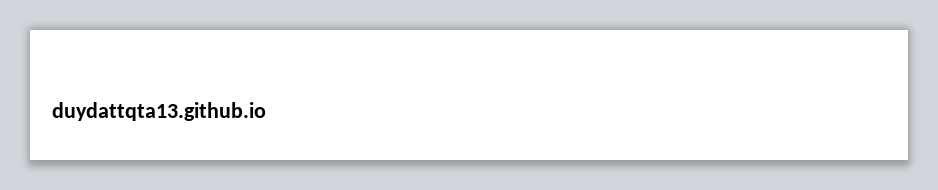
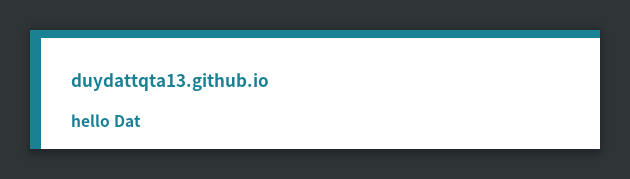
(266, 111) none -> [71,114,142,127] // hello Dat

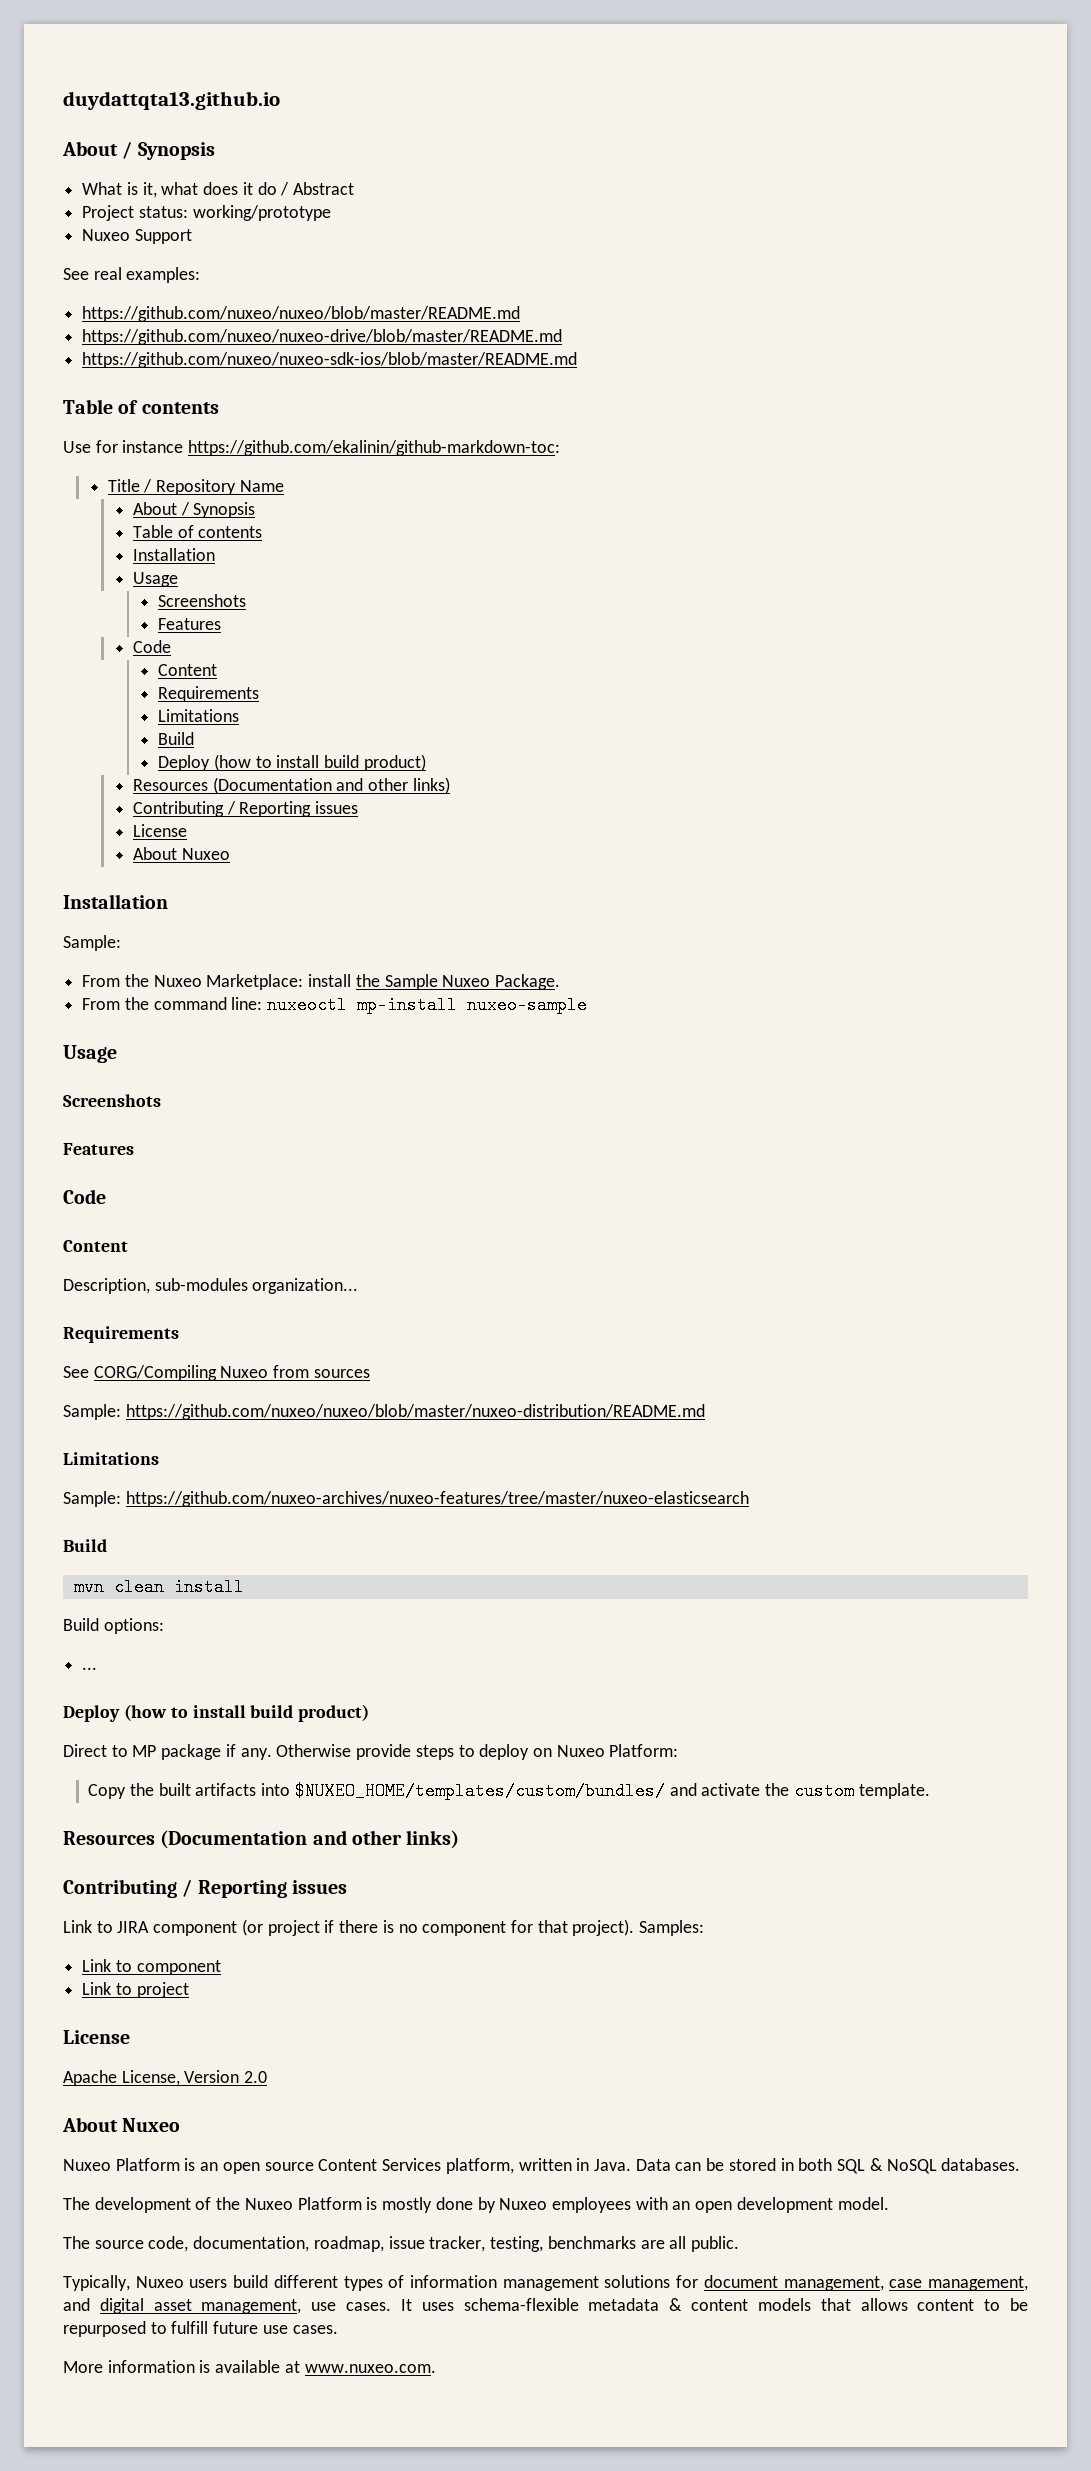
[71,114,142,127] hello Dat -> [62,141,215,160] [82,182,355,198] [82,205,331,221] [82,229,192,244] [63,267,201,283] [82,306,521,322] [82,329,563,345] [82,352,578,368] [63,399,219,414] [63,440,561,456] [107,479,284,495] [132,502,256,518] [132,525,263,538] [132,548,215,561] [132,572,178,587] [158,594,247,607] [158,618,222,630] [132,640,171,653] [158,664,218,676] [158,686,260,702] [158,709,240,722] [158,732,195,745] [158,754,426,771] [132,777,450,794] [132,801,359,817] [132,824,187,837] [132,847,230,860] [63,894,168,909] [63,935,121,951] [82,974,561,990] [82,996,588,1014] [63,1045,117,1063] [63,1094,161,1107] [63,1143,134,1155] [63,1189,106,1204] [63,1240,128,1252] [63,1278,359,1294] [63,1326,179,1343] [63,1365,370,1381] [63,1404,705,1420] [63,1452,159,1465] [63,1491,749,1507] [63,1539,107,1552] [73,1578,244,1596] [63,1618,164,1634] [82,1667,98,1670] [63,1704,370,1722] [63,1744,679,1760] [88,1782,930,1800] [63,1830,460,1849] [63,1879,347,1898] [63,1919,705,1936] [82,1959,221,1975] [82,1982,189,1998] [63,2030,130,2044] [63,2070,268,2086] [62,2117,181,2132] [63,2158,1021,2174] [63,2197,889,2213] [63,2236,739,2252] [63,2275,1028,2291] [63,2298,1029,2314] [63,2321,338,2337] [63,2360,436,2373] About / Synopsis // What is it, what does it do / Abstract // Project status: working/prototype // Nuxeo Support // See real examples: // https://github.com/nuxeo/nuxeo/blob/master/README.md // https://github.com/nuxeo/nuxeo-drive/blob/master/README.md // https://github.com/nuxeo/nuxeo-sdk-ios/blob/master/README.md // Table of contents // Use for instance https://github.com/ekalinin/github-markdown-toc: // Title / Repository Name // About / Synopsis // Table of contents // Installation // Usage // Screenshots // Features // Code // Content // Requirements // Limitations // Build // Deploy (how to install build product) // Resources (Documentation and other links) // Contributing / Reporting issues // License // About Nuxeo // Installation // Sample: // From the Nuxeo Marketplace: install the Sample Nuxeo Package. // From the command line: nuxeoctl mp-install nuxeo-sample // Usage // Screenshots // Features // Code // Content // Description, sub-modules organization... // Requirements // See CORG/Compiling Nuxeo from sources // Sample: https://github.com/nuxeo/nuxeo/blob/master/nuxeo-distribution/README.md // Limitations // Sample: https://github.com/nuxeo-archives/nuxeo-features/tree/master/nuxeo-elasticsearch // Build // mvn clean install // Build options: // ... // Deploy (how to install build product) // Direct to MP package if any. Otherwise provide steps to deploy on Nuxeo Platform: // Copy the built artifacts into $NUXEO_HOME/templates/custom/bundles/ and activate the custom template. // Resources (Documentation and other links) // Contributing / Reporting issues // Link to JIRA component (or project if there is no component for that project). Samples: // Link to component // Link to project // License // Apache License, Version 2.0 // About Nuxeo // Nuxeo Platform is an open source Content Services platform, written in Java. Data can be stored in both SQL & NoSQL databases. // The development of the Nuxeo Platform is mostly done by Nuxeo employees with an open development model. // The source code, documentation, roadmap, issue tracker, testing, benchmarks are all public. // Typically, Nuxeo users build different types of information management solutions for document management, case management, and digital asset management, use cases. It uses schema-flexible metadata & content models that allows content to be repurposed to fulfill future use cases. // More information is available at www.nuxeo.com.

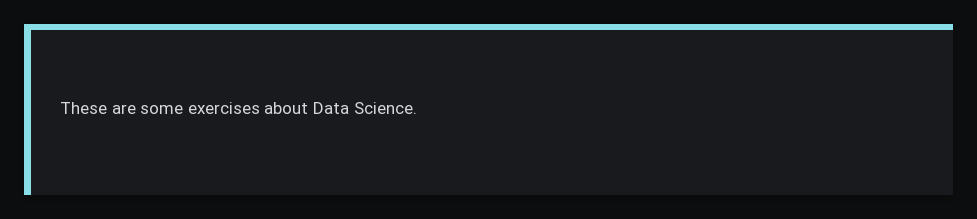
[63,91,280,110] [62,141,215,160] [82,182,355,198] [82,205,331,221] [82,229,192,244] [63,267,201,283] [82,306,521,322] [82,329,563,345] [82,352,578,368] [63,399,219,414] [63,440,561,456] [107,479,284,495] [132,502,256,518] [132,525,263,538] [132,548,215,561] [132,572,178,587] [158,594,247,607] [158,618,222,630] [132,640,171,653] [158,664,218,676] [158,686,260,702] [158,709,240,722] [158,732,195,745] [158,754,426,771] [132,777,450,794] [132,801,359,817] [132,824,187,837] [132,847,230,860] [63,894,168,909] [63,935,121,951] [82,974,561,990] [82,996,588,1014] [63,1045,117,1063] [63,1094,161,1107] [63,1143,134,1155] [63,1189,106,1204] [63,1240,128,1252] [63,1278,359,1294] [63,1326,179,1343] [63,1365,370,1381] [63,1404,705,1420] [63,1452,159,1465] [63,1491,749,1507] [63,1539,107,1552] [73,1578,244,1596] [63,1618,164,1634] [82,1667,98,1670] [63,1704,370,1722] [63,1744,679,1760] [88,1782,930,1800] [63,1830,460,1849] [63,1879,347,1898] [63,1919,705,1936] [82,1959,221,1975] [82,1982,189,1998] [63,2030,130,2044] [63,2070,268,2086] [62,2117,181,2132] [63,2158,1021,2174] [63,2197,889,2213] [63,2236,739,2252] [63,2275,1028,2291] [63,2298,1029,2314] [63,2321,338,2337] [63,2360,436,2373] duydattqta13.github.io // About / Synopsis // What is it, what does it do / Abstract // Project status: working/prototype // Nuxeo Support // See real examples: // https://github.com/nuxeo/nuxeo/blob/master/README.md // https://github.com/nuxeo/nuxeo-drive/blob/master/README.md // https://github.com/nuxeo/nuxeo-sdk-ios/blob/master/README.md // Table of contents // Use for instance https://github.com/ekalinin/github-markdown-toc: // Title / Repository Name // About / Synopsis // Table of contents // Installation // Usage // Screenshots // Features // Code // Content // Requirements // Limitations // Build // Deploy (how to install build product) // Resources (Documentation and other links) // Contributing / Reporting issues // License // About Nuxeo // Installation // Sample: // From the Nuxeo Marketplace: install the Sample Nuxeo Package. // From the command line: nuxeoctl mp-install nuxeo-sample // Usage // Screenshots // Features // Code // Content // Description, sub-modules organization... // Requirements // See CORG/Compiling Nuxeo from sources // Sample: https://github.com/nuxeo/nuxeo/blob/master/nuxeo-distribution/README.md // Limitations // Sample: https://github.com/nuxeo-archives/nuxeo-features/tree/master/nuxeo-elasticsearch // Build // mvn clean install // Build options: // ... // Deploy (how to install build product) // Direct to MP package if any. Otherwise provide steps to deploy on Nuxeo Platform: // Copy the built artifacts into $NUXEO_HOME/templates/custom/bundles/ and activate the custom template. // Resources (Documentation and other links) // Contributing / Reporting issues // Link to JIRA component (or project if there is no component for that project). Samples: // Link to component // Link to project // License // Apache License, Version 2.0 // About Nuxeo // Nuxeo Platform is an open source Content Services platform, written in Java. Data can be stored in both SQL & NoSQL databases. // The development of the Nuxeo Platform is mostly done by Nuxeo employees with an open development model. // The source code, documentation, roadmap, issue tracker, testing, benchmarks are all public. // Typically, Nuxeo users build different types of information management solutions for document management, case management, and digital asset management, use cases. It uses schema-flexible metadata & content models that allows content to be repurposed to fulfill future use cases. // More information is available at www.nuxeo.com. -> [60,102,417,114] These are some exercises about Data Science.

